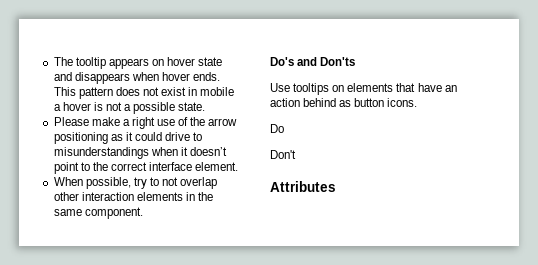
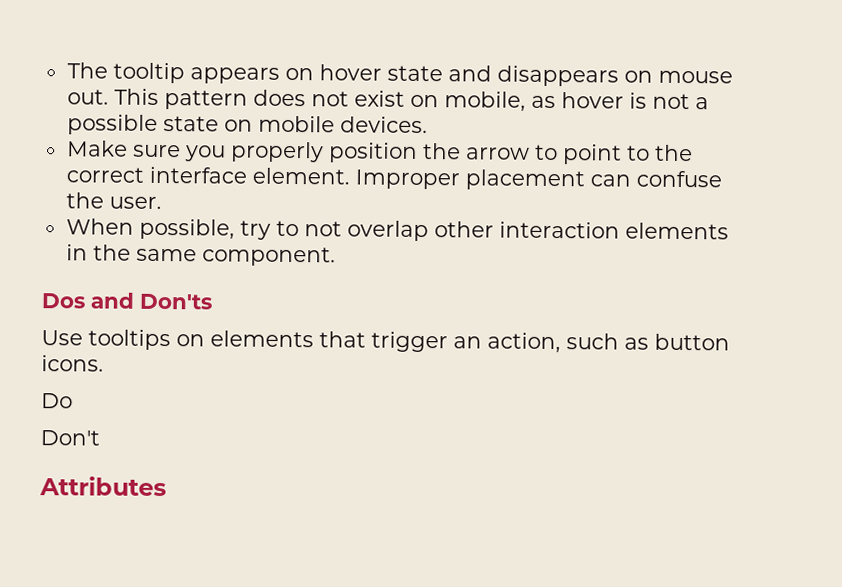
[131,72,221,81] when hover ends. -> [623,70,733,84] [66,89,109,105] on mouse out.
[188,87,235,96] [53,104,61,111] in mobile a -> [409,91,556,112] on mobile, as
[178,102,206,111] [53,117,238,129] [53,132,203,144] [53,147,227,159] state. // Please make a right use of the arrow positioning as it could drive to misunderstandings when it doesn’t -> [162,115,428,134] [66,140,558,163] state on mobile devices. // Make sure you properly position the arrow to
(239, 166) none -> [354,169,722,191] [65,192,162,210] Improper placement can confuse the user.
[270,57,294,66] Do's -> [41,293,85,309] Dos
[417,83,457,92] [270,98,337,107] have an action behind -> [371,331,619,354] trigger an action, such

